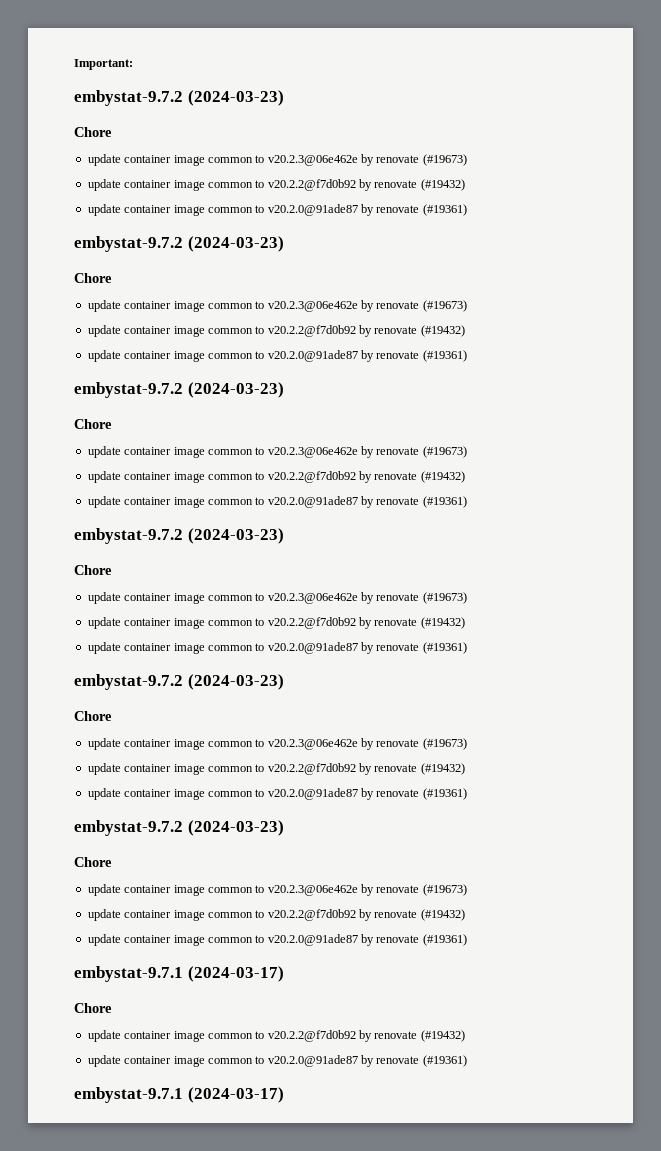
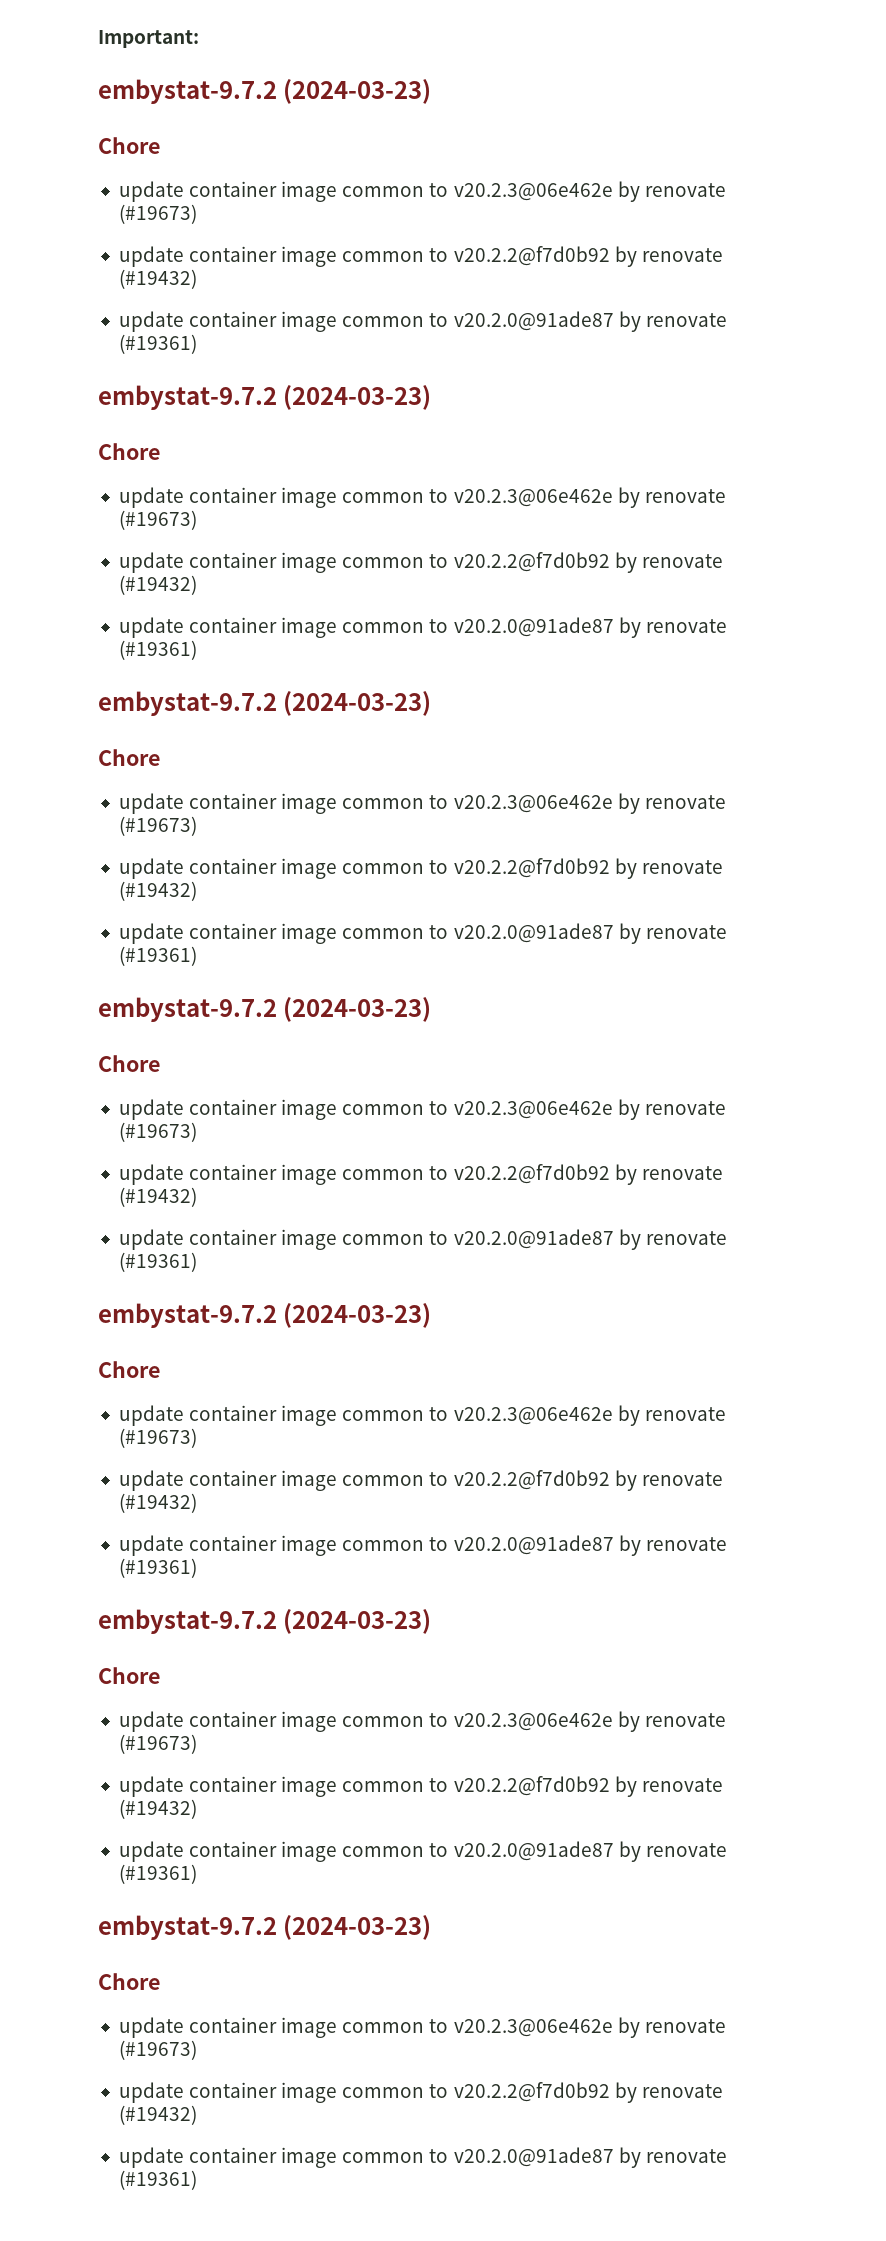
[74,966,284,982] [74,1003,112,1013] embystat-9.7.1 (2024-03-17) // Chore -> [98,1915,432,1940] [98,1973,160,1990] [118,2017,726,2038] [118,2040,197,2060] embystat-9.7.2 (2024-03-23) // Chore // update container image common to v20.2.3@06e462e by renovate (#19673)
[74,1087,284,1103] // embystat-9.7.1 (2024-03-17) -> (197, 2180) none

